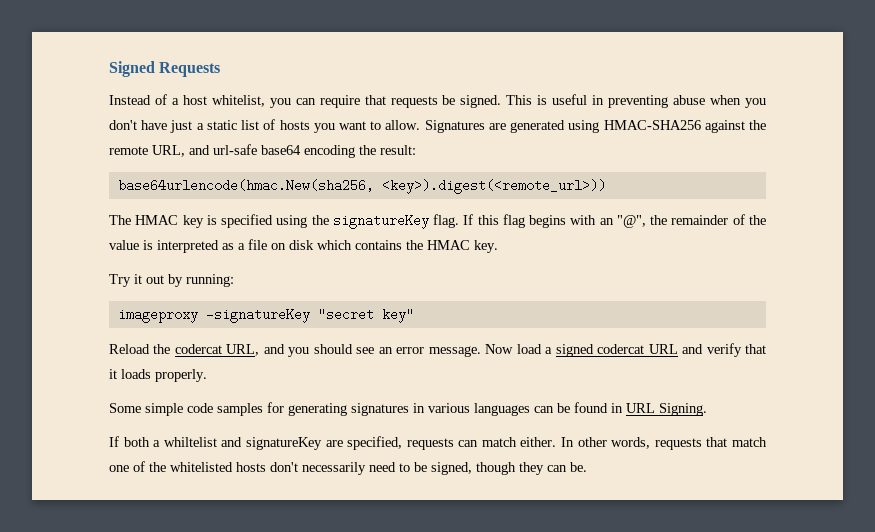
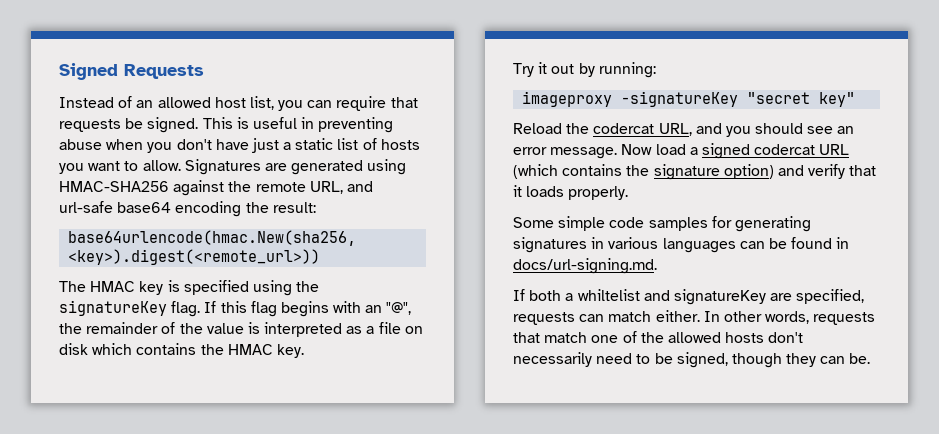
[171,95,265,107] a host whitelist, -> [136,96,274,110] an allowed host list,
(678, 349) none -> [513,164,774,180] (which contains the signature option)
[626,403,707,416] URL Signing. -> [513,258,657,274] docs/url-signing.md.
[170,462,233,472] whitelisted -> [667,332,721,343] allowed

